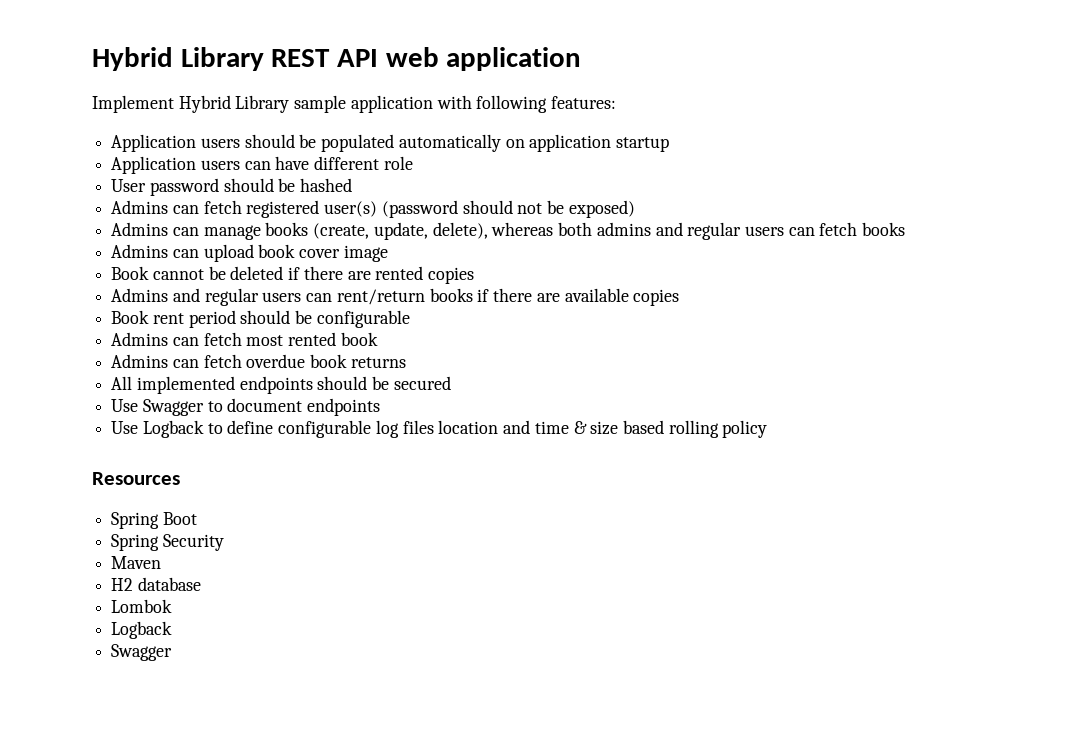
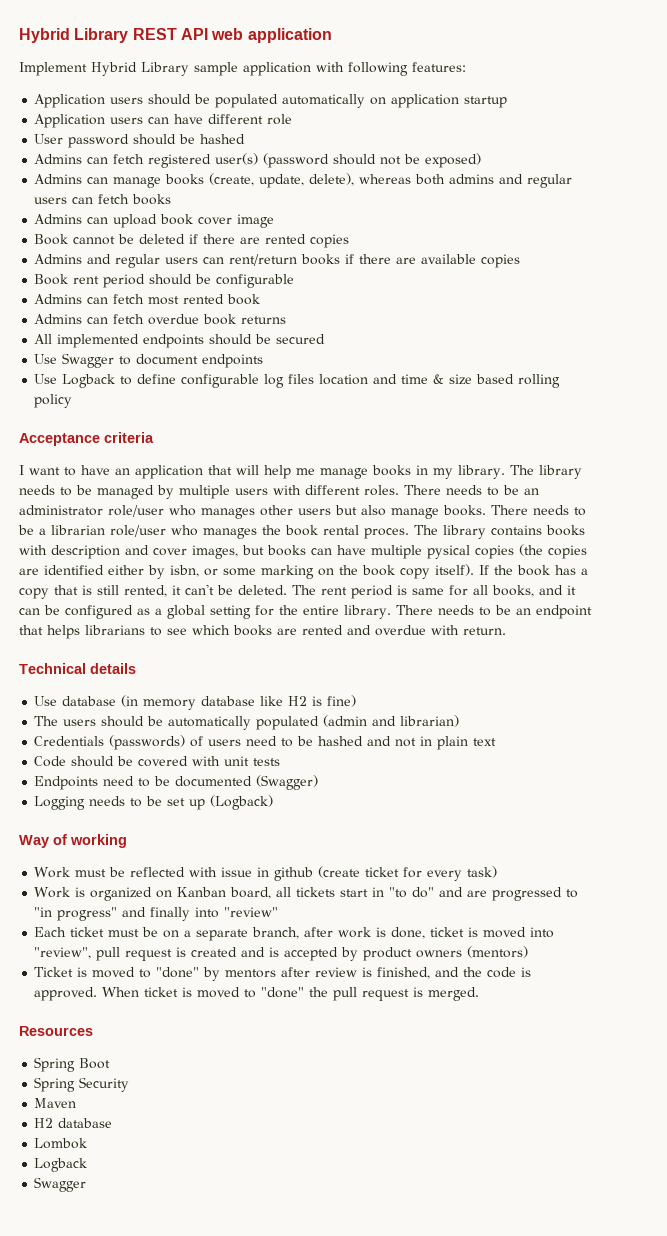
(768, 429) none -> [19,432,154,446] [19,465,582,479] [19,485,539,499] [19,505,586,519] [18,525,585,539] [19,544,587,559] [19,564,588,579] [19,584,576,599] [19,605,592,619] [19,625,506,639] [19,663,136,674] [34,695,357,710] [34,715,460,730] [34,735,497,750] [34,756,281,767] [34,775,319,790] [34,795,274,810] [19,834,127,848] [34,866,498,881] [34,887,579,901] [34,907,279,921] [34,927,555,941] [34,946,529,961] [34,967,532,981] [34,987,480,1001] // Acceptance criteria // I want to have an application that will help me manage books in my library. The library needs to be managed by multiple users with different roles. There needs to be an administrator role/user who manages other users but also manage books. There needs to be a librarian role/user who manages the book rental proces. The library contains books with description and cover images, but books can have multiple pysical copies (the copies are identified either by isbn, or some marking on the book copy itself). If the book has a copy that is still rented, it can't be deleted. The rent period is same for all books, and it can be configured as a global setting for the entire library. There needs to be an endpoint that helps librarians to see which books are rented and overdue with return. // Technical details // Use database (in memory database like H2 is fine) // The users should be automatically populated (admin and librarian) // Credentials (passwords) of users need to be hashed and not in plain text // Code should be covered with unit tests // Endpoints need to be documented (Swagger) // Logging needs to be set up (Logback) // Way of working // Work must be reflected with issue in github (create ticket for every task) // Work is organized on Kanban board, all tickets start in "to do" and are progressed to "in progress" and finally into "review" // Each ticket must be on a separate branch, after work is done, ticket is moved into "review", pull request is created and is accepted by product owners (mentors) // Ticket is moved to "done" by mentors after review is finished, and the code is approved. When ticket is moved to "done" the pull request is merged.

